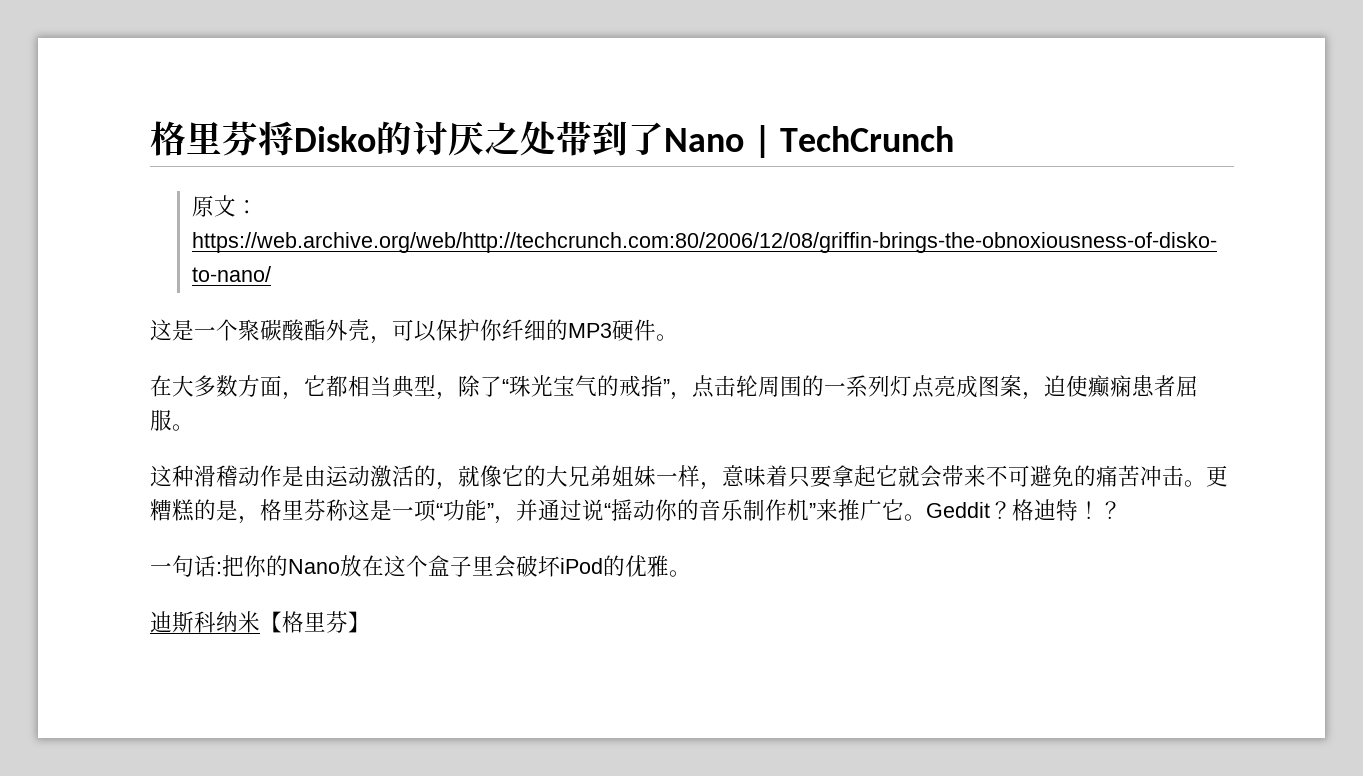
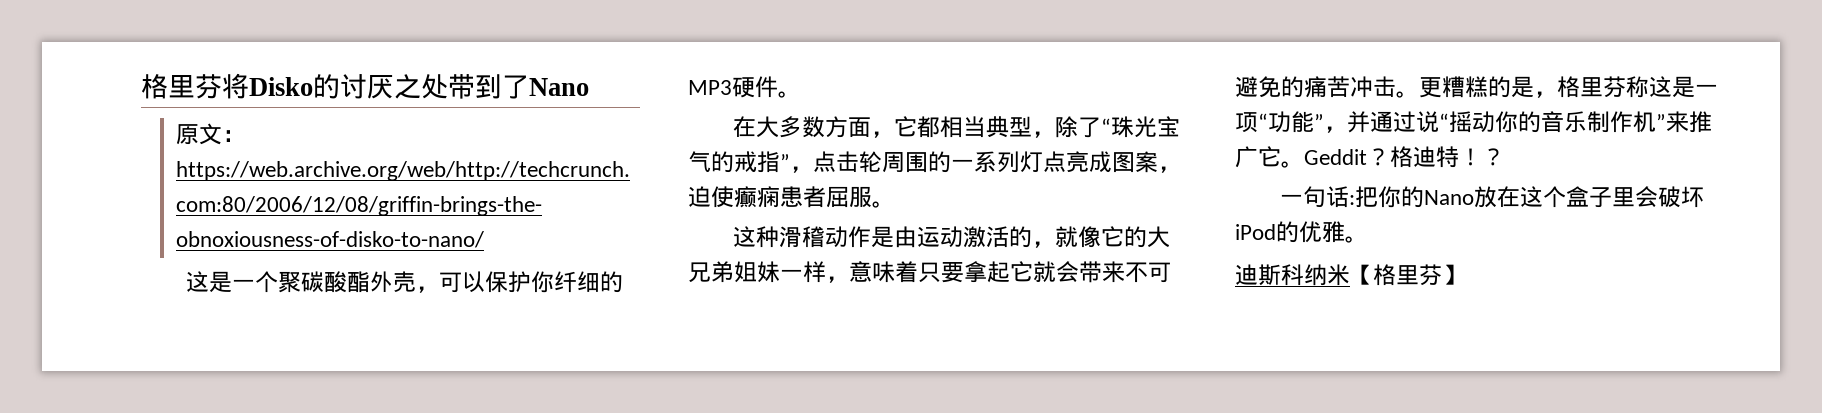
[753,125,955,158] | TechCrunch -> (589, 87) none

